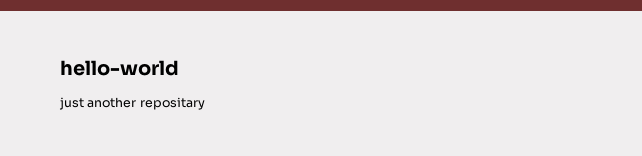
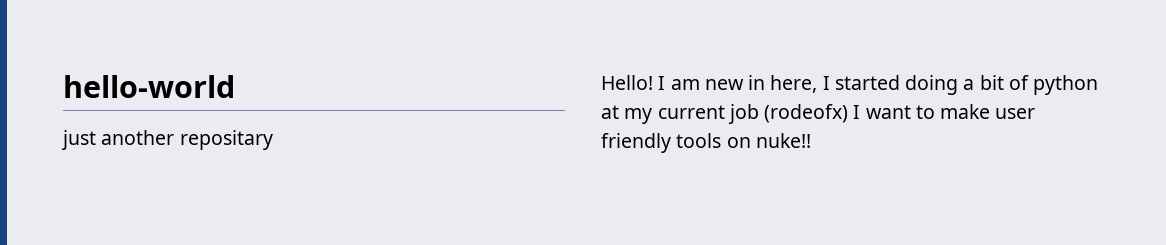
(205, 103) none -> [601,75,1099,95] [601,104,1036,124] [601,133,811,153] // Hello! I am new in here, I started doing a bit of python at my current job (rodeofx) I want to make user friendly tools on nuke!!

